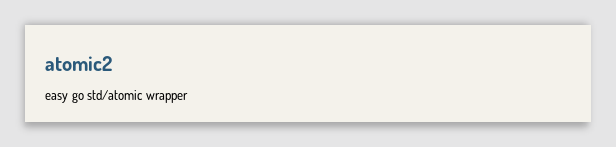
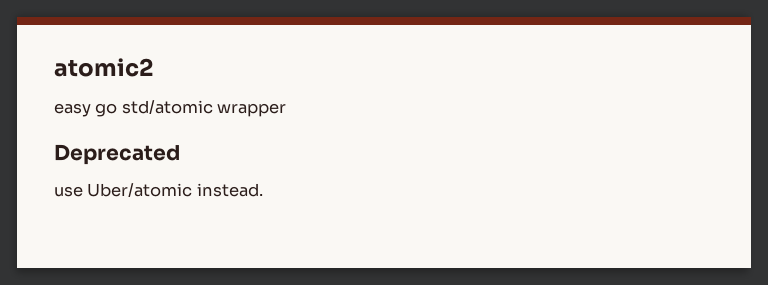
(188, 98) none -> [54,144,180,165] [54,183,263,197] // Deprecated // use Uber/atomic instead.

